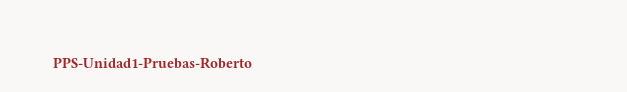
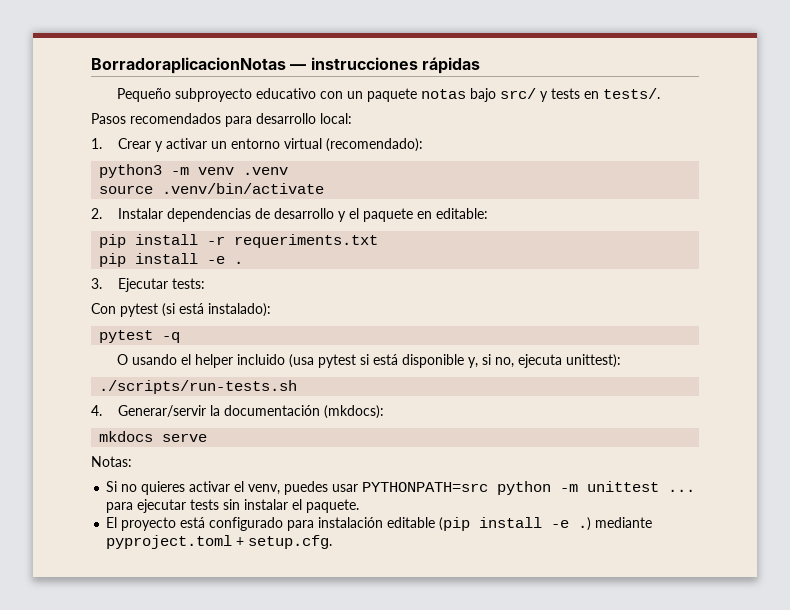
[53,57,252,69] PPS-Unidad1-Pruebas-Roberto -> [91,57,480,74] [116,88,660,102] [91,113,352,127] [91,138,424,152] [99,164,289,178] [99,183,325,194] [91,208,489,222] [99,234,379,248] [99,253,244,267] [91,278,206,292] [91,303,271,317] [99,330,181,343] [116,354,621,368] [99,380,298,394] [91,405,385,419] [99,431,208,442] [91,456,132,467] [106,481,696,495] [106,499,360,513] [106,517,653,531] [106,535,333,549] BorradoraplicacionNotas — instrucciones rápidas // Pequeño subproyecto educativo con un paquete notas bajo src/ y tests en tests/. // Pasos recomendados para desarrollo local: // 1. Crear y activar un entorno virtual (recomendado): // python3 -m venv .venv // source .venv/bin/activate // 2. Instalar dependencias de desarrollo y el paquete en editable: // pip install -r requeriments.txt // pip install -e . // 3. Ejecutar tests: // Con pytest (si está instalado): // pytest -q // O usando el helper incluido (usa pytest si está disponible y, si no, ejecuta unittest): // ./scripts/run-tests.sh // 4. Generar/servir la documentación (mkdocs): // mkdocs serve // Notas: // Si no quieres activar el venv, puedes usar PYTHONPATH=src python -m unittest ... para ejecutar tests sin instalar el paquete. // El proyecto está configurado para instalación editable (pip install -e .) mediante pyproject.toml + setup.cfg.

